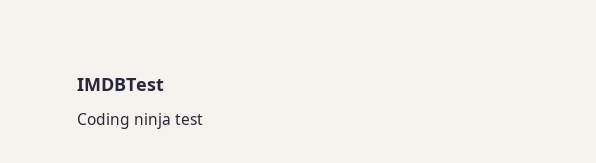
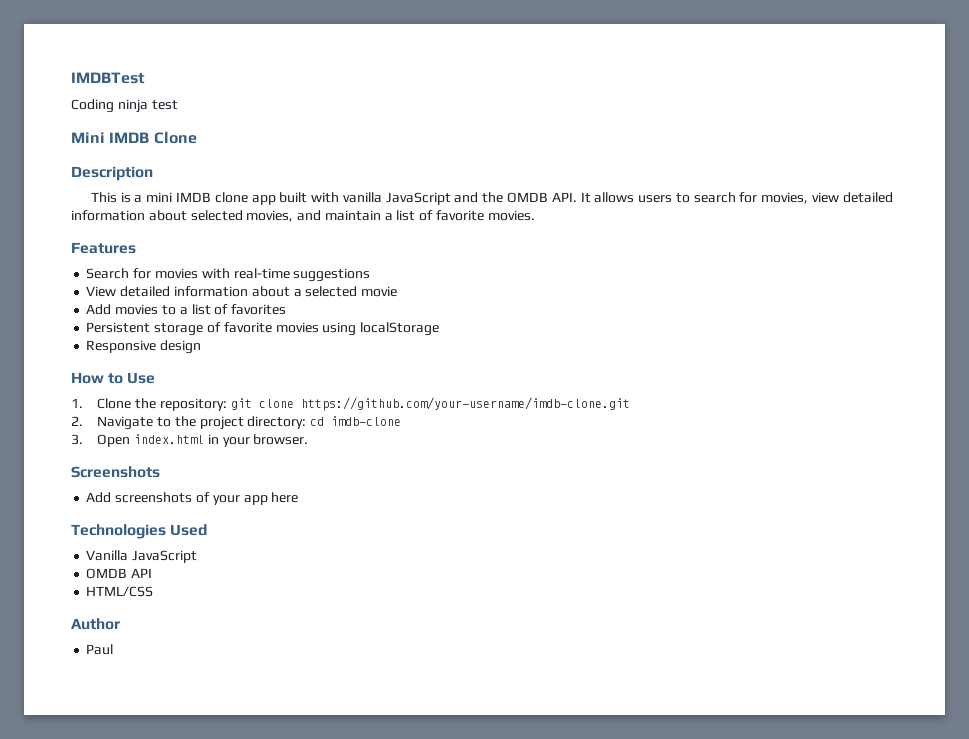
(204, 119) none -> [71,131,197,144] [71,166,153,181] [90,192,893,205] [71,210,535,222] [71,242,136,254] [86,268,371,282] [86,286,398,297] [86,304,287,315] [86,322,440,336] [86,340,202,354] [71,372,156,384] [71,397,630,411] [71,416,402,430] [71,434,309,447] [71,466,160,478] [86,492,299,505] [71,524,208,539] [86,550,198,563] [86,568,153,579] [86,586,154,597] [71,618,120,630] [86,644,114,655] // Mini IMDB Clone // Description // This is a mini IMDB clone app built with vanilla JavaScript and the OMDB API. It allows users to search for movies, view detailed information about selected movies, and maintain a list of favorite movies. // Features // Search for movies with real-time suggestions // View detailed information about a selected movie // Add movies to a list of favorites // Persistent storage of favorite movies using localStorage // Responsive design // How to Use // 1. Clone the repository: git clone https://github.com/your-username/imdb-clone.git // 2. Navigate to the project directory: cd imdb-clone // 3. Open index.html in your browser. // Screenshots // Add screenshots of your app here // Technologies Used // Vanilla JavaScript // OMDB API // HTML/CSS // Author // Paul

